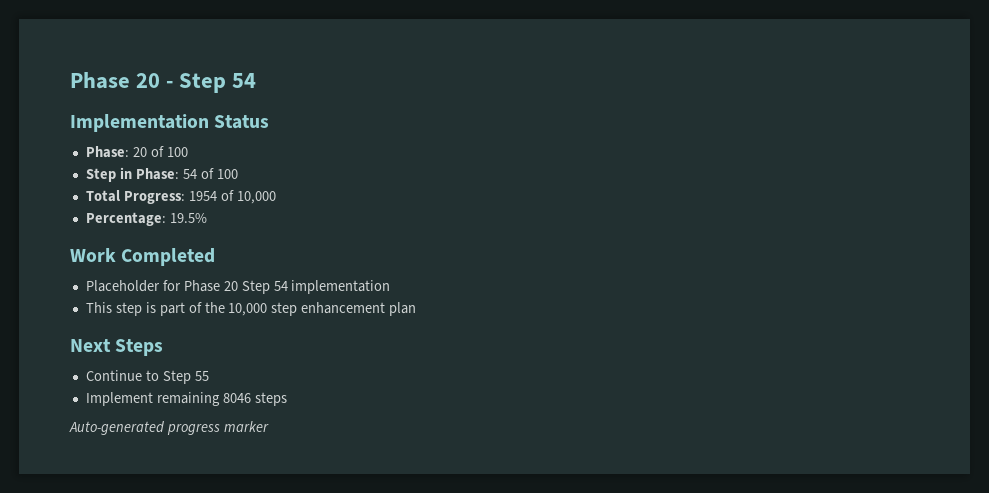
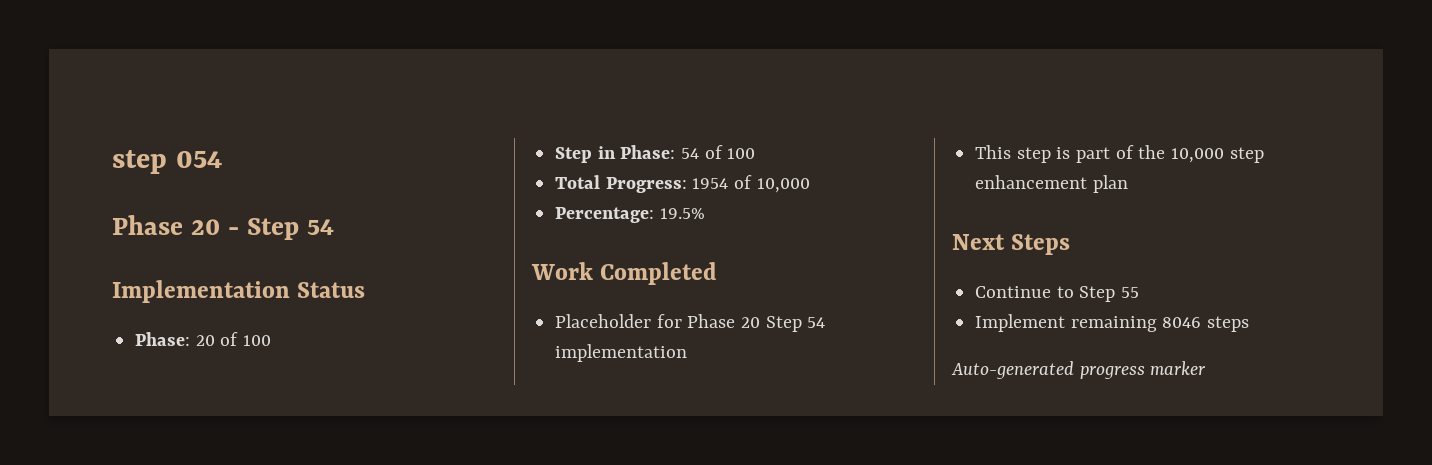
(70, 80) none -> [112,150,222,174] step 054 //

